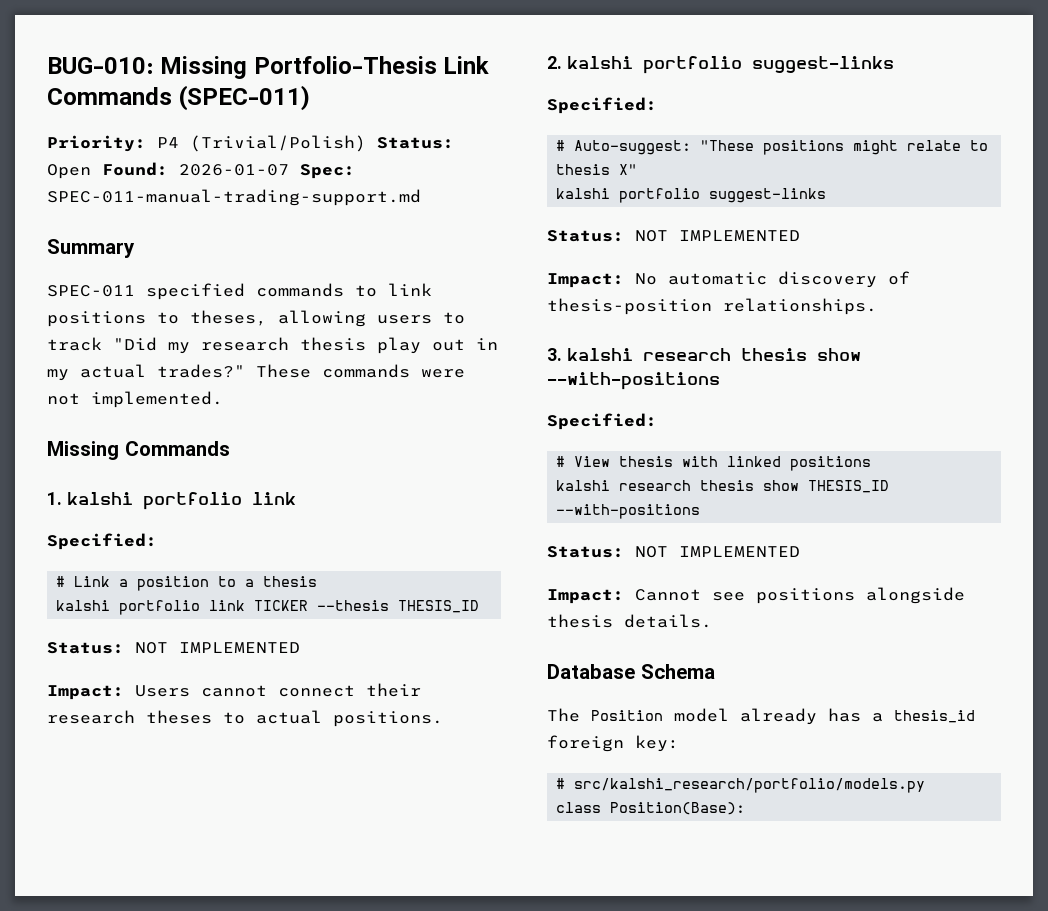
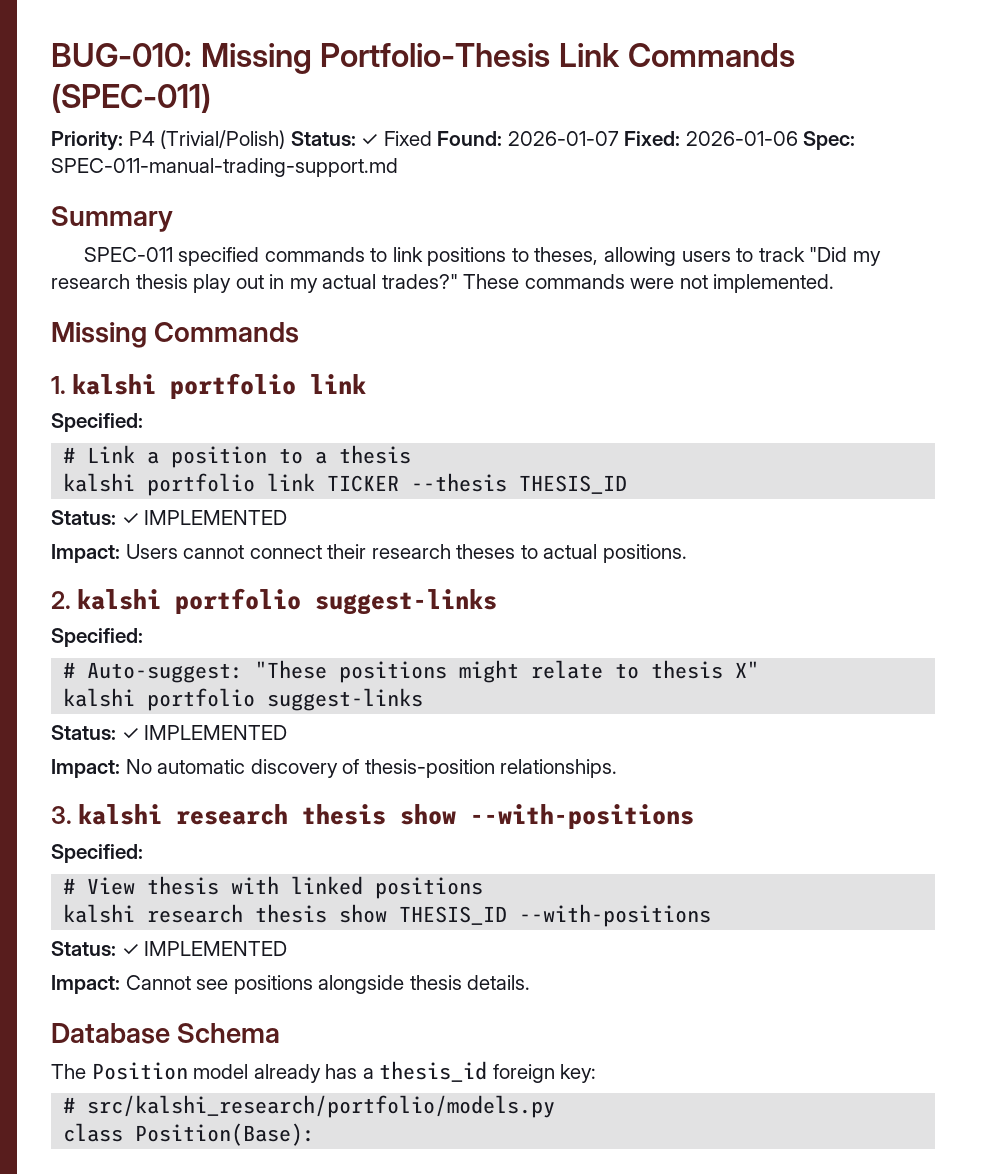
[47,162,289,179] Open Found: 2026-01-07 -> [361,131,798,146] ✓ Fixed Found: 2026-01-07 Fixed: 2026-01-06
[135,642,168,654] NOT -> [121,513,139,525] ✓
[635,230,668,242] NOT -> [121,728,139,740] ✓
[635,546,668,558] NOT -> [121,944,139,956] ✓

